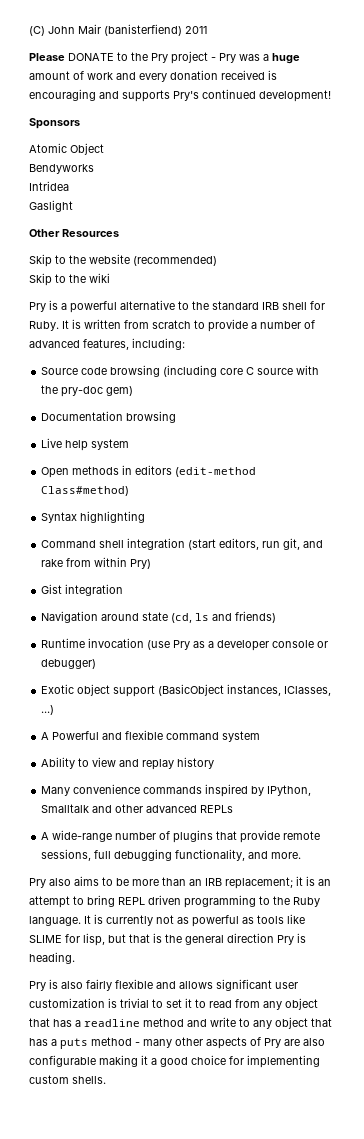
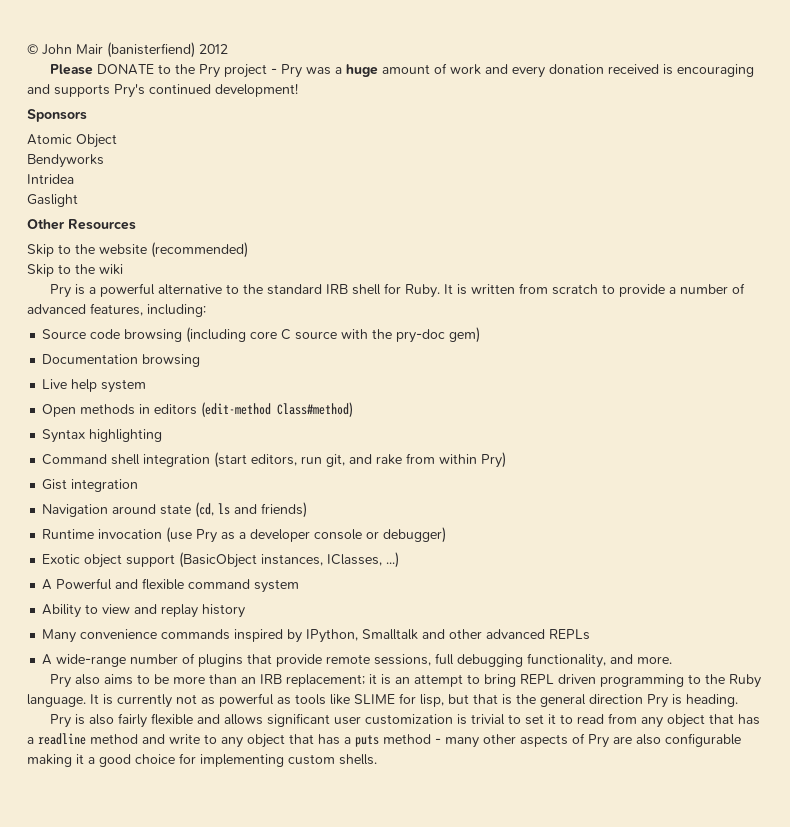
[29,26,45,36] (C) -> [27,44,38,54] ©
[185,26,207,34] 2011 -> [199,44,228,54] 2012

